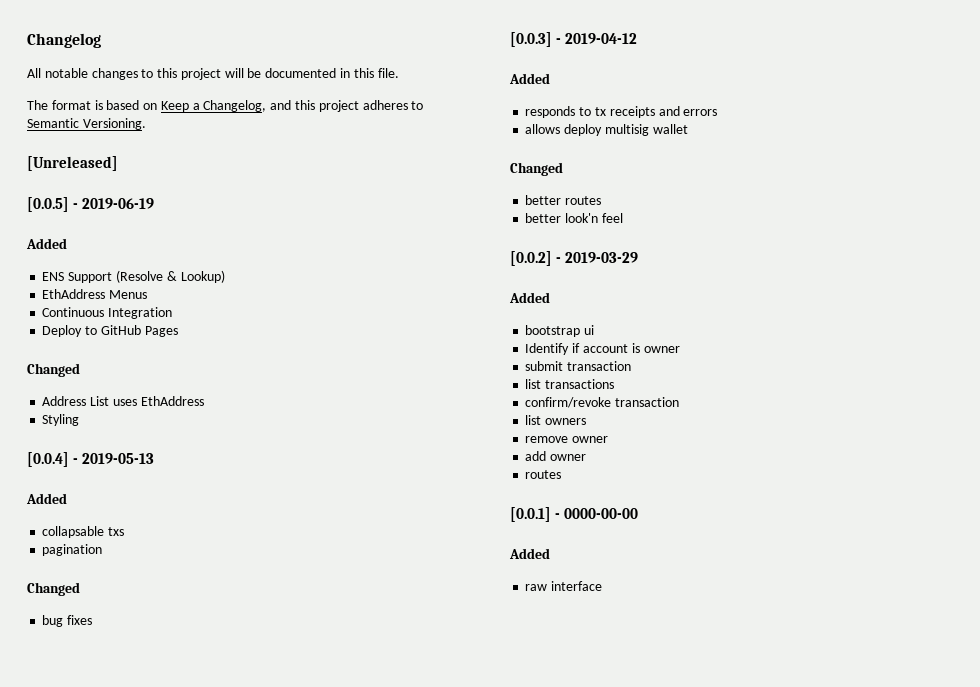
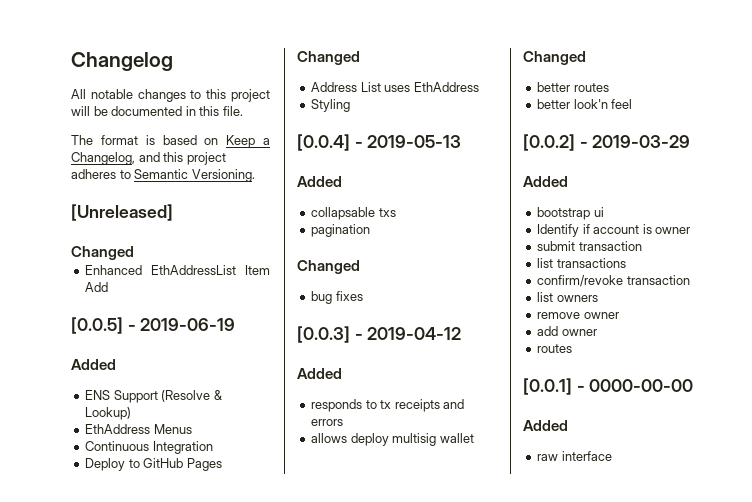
(118, 163) none -> [71,246,134,260] [85,265,270,275] [85,282,109,292] // Changed // Enhanced EthAddressList Item Add

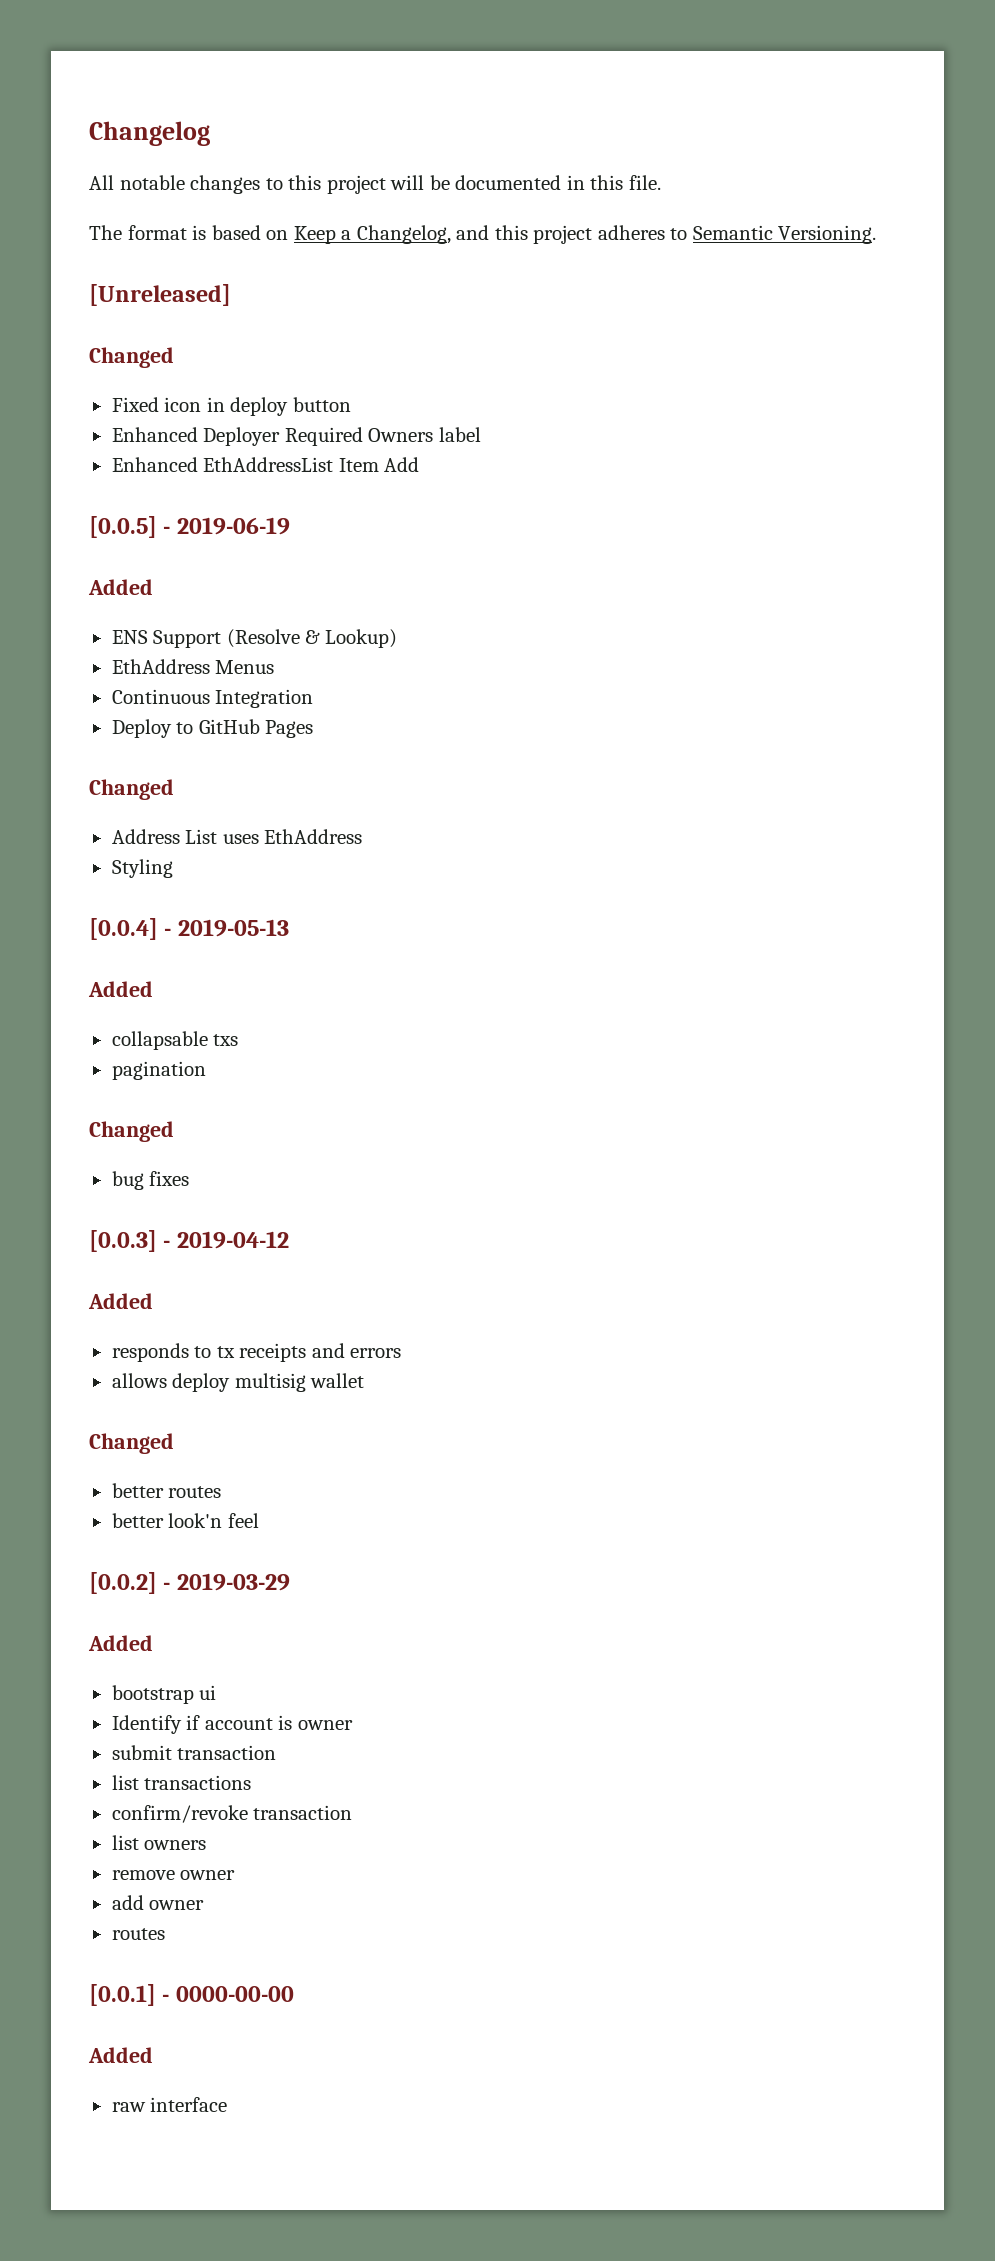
(134, 253) none -> [111,397,351,416] [111,427,481,446] // Fixed icon in deploy button // Enhanced Deployer Required Owners label

